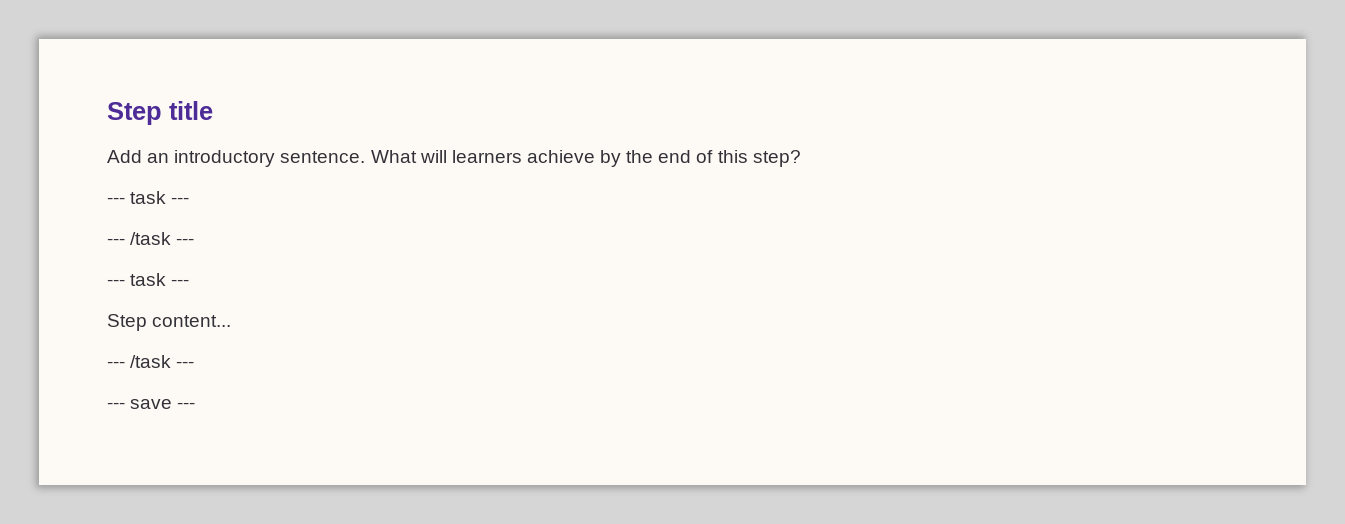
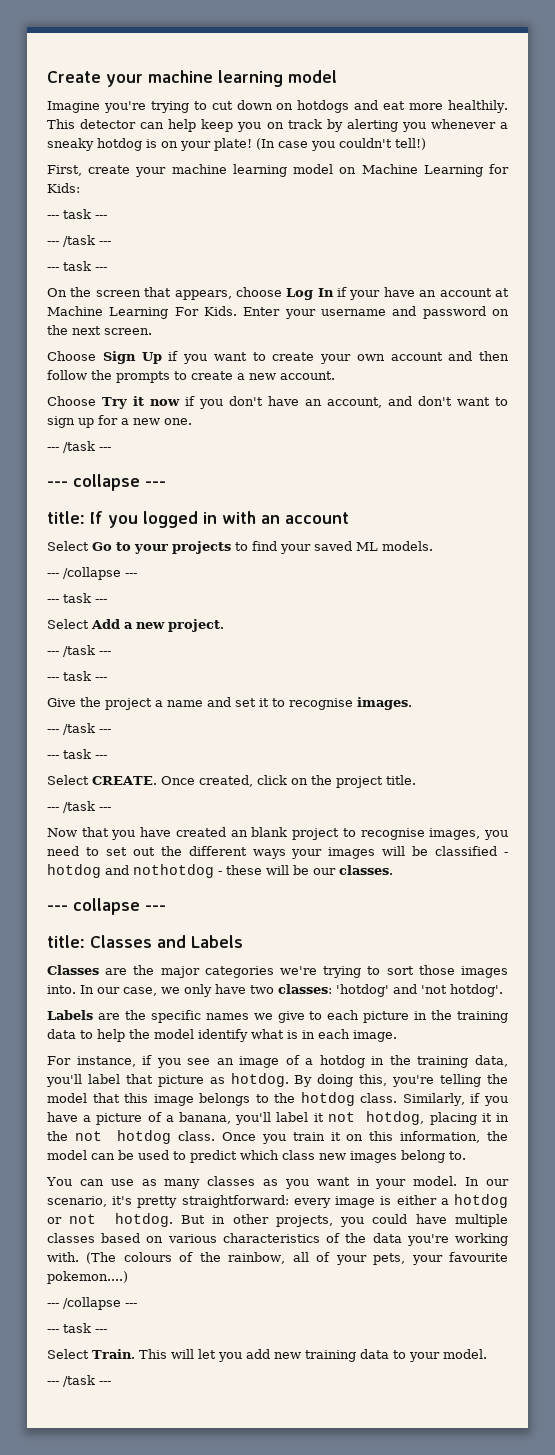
[107,101,213,125] [107,150,801,167] Step title // Add an introductory sentence. What will learners achieve by the end of this step? -> [47,70,337,87] [47,100,509,113] [47,119,508,132] [47,138,426,151] [47,164,510,177] [47,183,80,193] Create your machine learning model // Imagine you're trying to cut down on hotdogs and eat more healthily. This detector can help keep you on track by alerting you whenever a sneaky hotdog is on your plate! (In case you couldn't tell!) // First, create your machine learning model on Machine Learning for Kids:
[107,314,232,331] [107,355,195,368] [107,399,196,409] Step content... // --- /task --- // --- save --- -> [47,287,509,300] [47,306,509,319] [47,325,152,335] [47,351,509,364] [47,370,335,383] [47,396,508,409] [47,415,192,428] [47,441,111,453] [47,474,166,491] [47,511,349,528] [47,541,433,554] [47,567,137,580] [47,593,107,603] [47,619,224,632] [47,645,111,657] [47,671,107,681] [47,697,412,710] [47,723,111,735] [47,749,107,759] [47,775,416,788] [47,801,111,813] [47,827,509,840] [47,846,509,859] [47,864,393,878] [47,898,166,915] [47,935,243,948] [47,965,508,978] [47,984,503,997] [47,1010,509,1023] [47,1029,397,1042] [47,1055,509,1068] [46,1073,509,1087] [47,1092,508,1106] [47,1111,509,1125] [47,1130,508,1144] [47,1150,466,1163] [46,1176,510,1189] [47,1194,509,1208] [47,1213,508,1227] [47,1233,509,1246] [47,1252,509,1265] [47,1271,128,1284] [47,1297,137,1310] [47,1323,107,1333] [47,1349,487,1362] [47,1375,111,1387] On the screen that appears, choose Log In if your have an account at Machine Learning For Kids. Enter your username and password on the next screen. // Choose Sign Up if you want to create your own account and then follow the prompts to create a new account. // Choose Try it now if you don't have an account, and don't want to sign up for a new one. // --- /task --- // --- collapse --- // title: If you logged in with an account // Select Go to your projects to find your saved ML models. // --- /collapse --- // --- task --- // Select Add a new project. // --- /task --- // --- task --- // Give the project a name and set it to recognise images. // --- /task --- // --- task --- // Select CREATE. Once created, click on the project title. // --- /task --- // Now that you have created an blank project to recognise images, you need to set out the different ways your images will be classified - hotdog and nothotdog - these will be our classes. // --- collapse --- // title: Classes and Labels // Classes are the major categories we're trying to sort those images into. In our case, we only have two classes: 'hotdog' and 'not hotdog'. // Labels are the specific names we give to each picture in the training data to help the model identify what is in each image. // For instance, if you see an image of a hotdog in the training data, you'll label that picture as hotdog. By doing this, you're telling the model that this image belongs to the hotdog class. Similarly, if you have a picture of a banana, you'll label it not hotdog, placing it in the not hotdog class. Once you train it on this information, the model can be used to predict which class new images belong to. // You can use as many classes as you want in your model. In our scenario, it's pretty straightforward: every image is either a hotdog or not hotdog. But in other projects, you could have multiple classes based on various characteristics of the data you're working with. (The colours of the rainbow, all of your pets, your favourite pokemon....) // --- /collapse --- // --- task --- // Select Train. This will let you add new training data to your model. // --- /task ---

